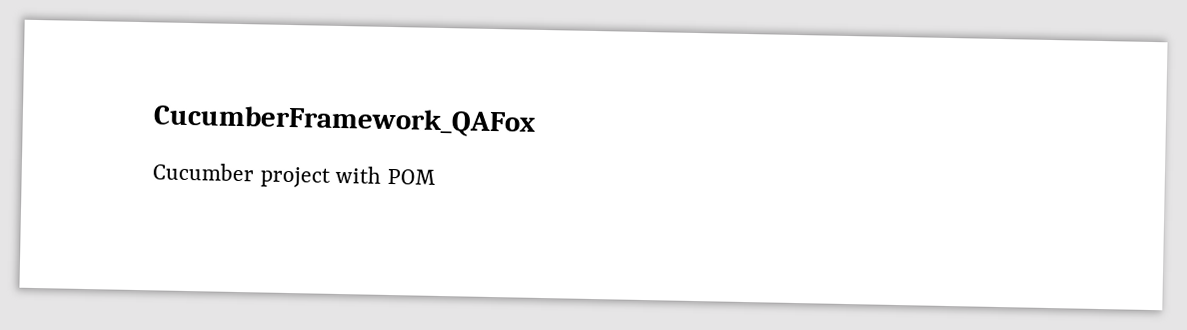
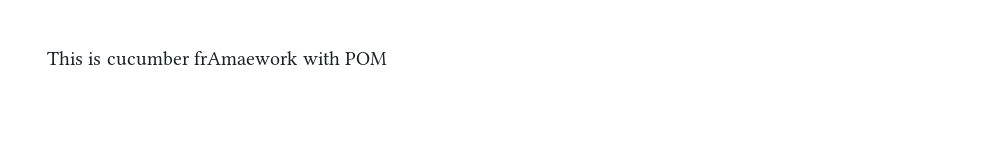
[153,104,536,138] [152,162,331,188] CucumberFramework_QAFox // Cucumber project -> [47,51,299,66] This is cucumber frAmaework

